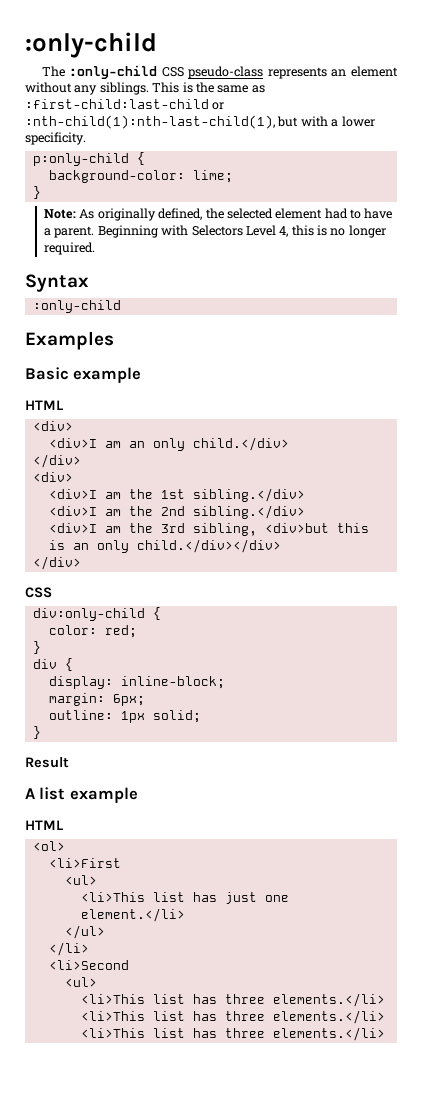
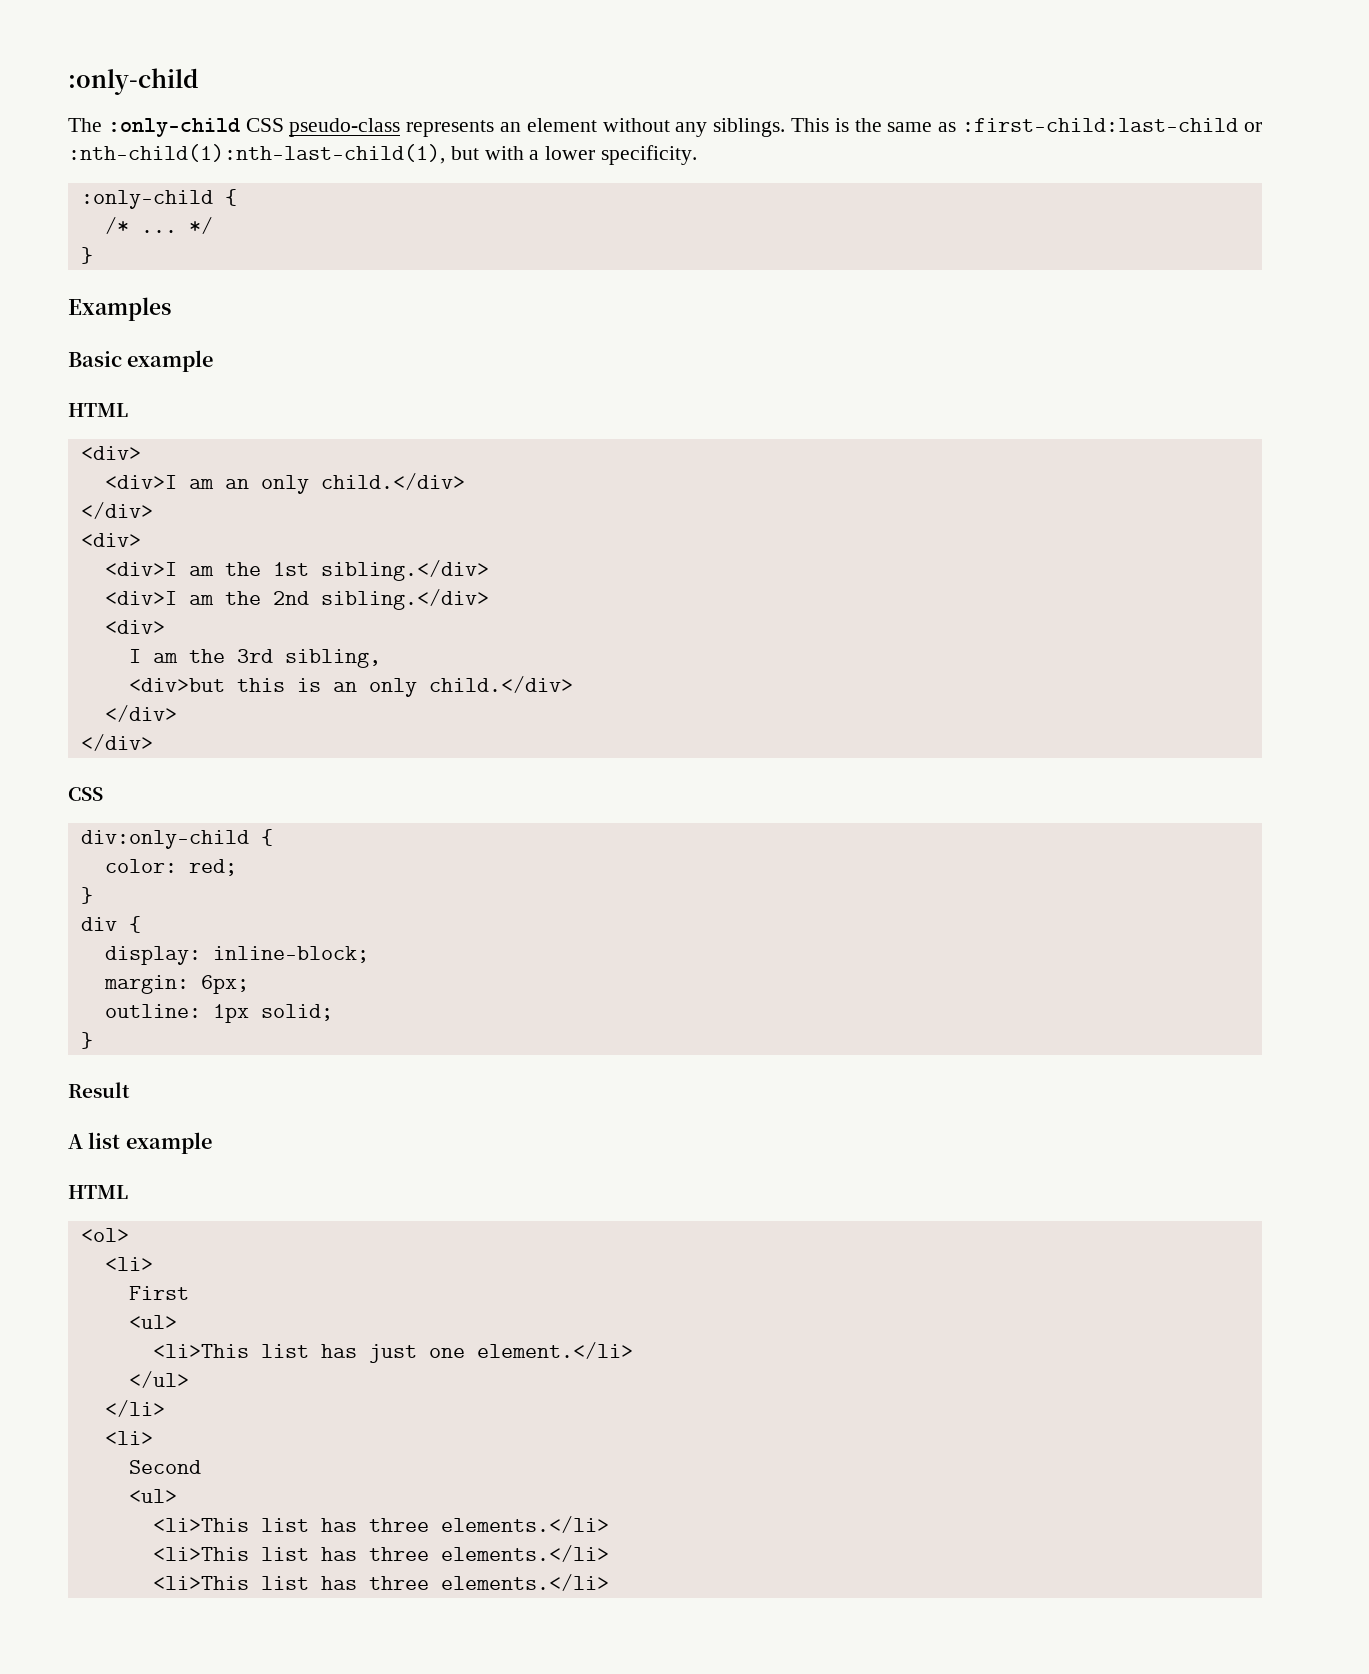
[32,152,145,166] [48,170,233,183] [32,186,41,199] [44,208,393,221] [44,225,386,238] [44,242,96,255] [25,274,89,292] [32,300,121,313] p:only-child { // background-color: lime; // } // Note: As originally defined, the selected element had to have a parent. Beginning with Selectors Level 4, this is no longer required. // Syntax // :only-child -> [80,189,237,209] [104,217,213,234] [80,247,93,264] :only-child { // /* ... */ // }
[48,523,97,533] <div>I -> [104,620,165,634] [128,649,141,663] <div> // I
(257, 529) none -> (381, 658) //
[136,539,281,553] child.</div></div> -> [428,676,573,693] [104,705,177,722] child.</div> // </div>
[48,858,121,868] <li>First -> [104,1257,153,1271] [128,1286,189,1300] <li> // First
[48,960,129,970] <li>Second -> [104,1431,153,1445] [128,1460,201,1474] <li> // Second

